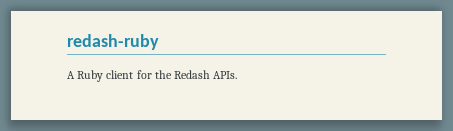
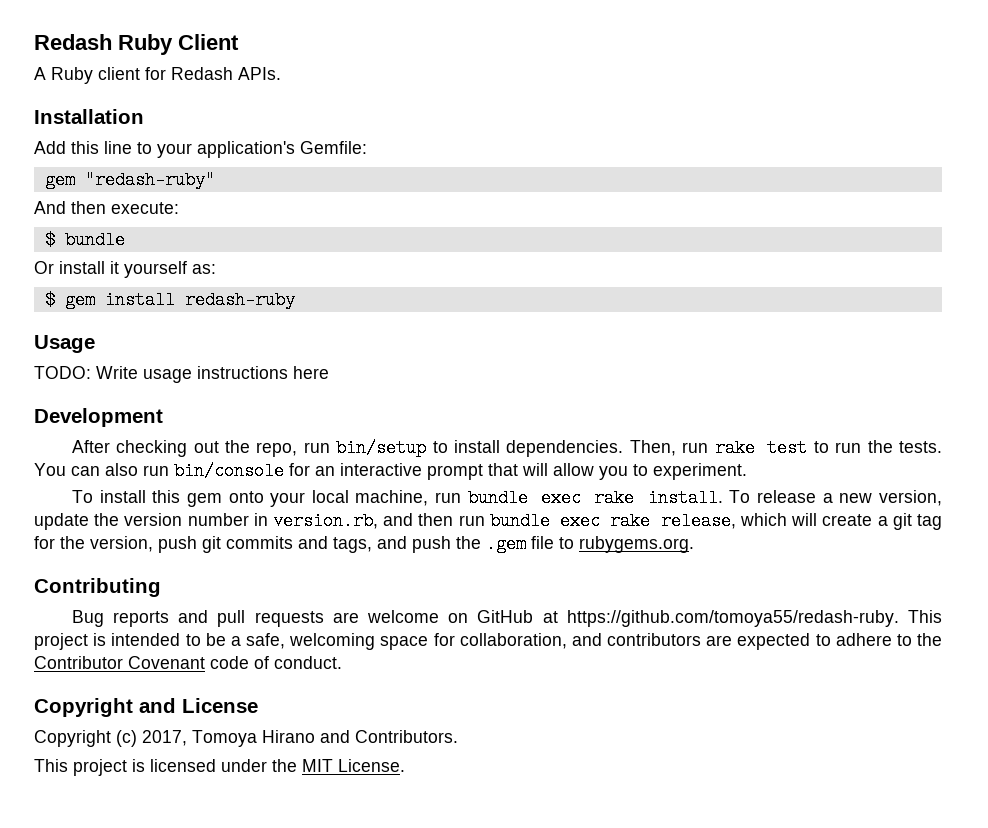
[67,34,159,50] redash-ruby -> [34,34,239,55] Redash Ruby Client
[154,70,172,79] the -> (166, 73) none
(238, 75) none -> [34,109,144,124] [34,141,367,158] [44,171,215,189] [34,201,179,214] [44,231,125,249] [34,261,216,278] [44,291,295,309] [34,335,95,353] [34,366,329,383] [34,408,163,427] [71,439,943,457] [34,462,747,480] [71,489,942,507] [34,512,942,530] [34,535,694,553] [34,578,161,597] [71,610,942,627] [34,633,942,650] [34,656,342,669] [34,698,258,717] [34,730,458,747] [34,759,405,776] // Installation // Add this line to your application's Gemfile: // gem "redash-ruby" // And then execute: // $ bundle // Or install it yourself as: // $ gem install redash-ruby // Usage // TODO: Write usage instructions here // Development // After checking out the repo, run bin/setup to install dependencies. Then, run rake test to run the tests. You can also run bin/console for an interactive prompt that will allow you to experiment. // To install this gem onto your local machine, run bundle exec rake install. To release a new version, update the version number in version.rb, and then run bundle exec rake release, which will create a git tag for the version, push git commits and tags, and push the .gem file to rubygems.org. // Contributing // Bug reports and pull requests are welcome on GitHub at https://github.com/tomoya55/redash-ruby. This project is intended to be a safe, welcoming space for collaboration, and contributors are expected to adhere to the Contributor Covenant code of conduct. // Copyright and License // Copyright (c) 2017, Tomoya Hirano and Contributors. // This project is licensed under the MIT License.

